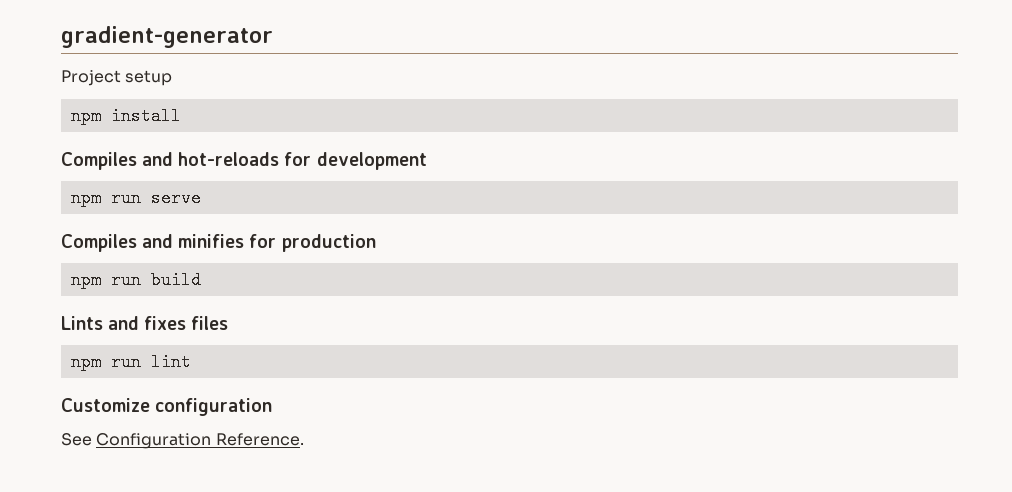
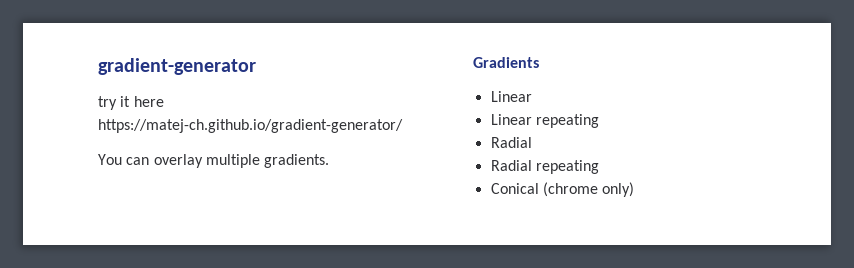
[61,70,173,86] [70,107,181,125] [61,152,427,170] [70,189,201,207] [61,234,376,252] [70,271,201,289] [61,316,229,330] [70,353,191,371] [61,398,273,416] [61,433,304,449] Project setup // npm install // Compiles and hot-reloads for development // npm run serve // Compiles and minifies for production // npm run build // Lints and fixes files // npm run lint // Customize configuration // See Configuration Reference. -> [98,96,164,110] [98,119,403,133] [98,154,330,168] [473,57,539,68] [490,91,532,102] [490,114,599,128] [490,137,532,148] [490,160,599,174] [490,182,635,197] try it here https://matej-ch.github.io/gradient-generator/ // You can overlay multiple gradients. // Gradients // Linear // Linear repeating // Radial // Radial repeating // Conical (chrome only)

